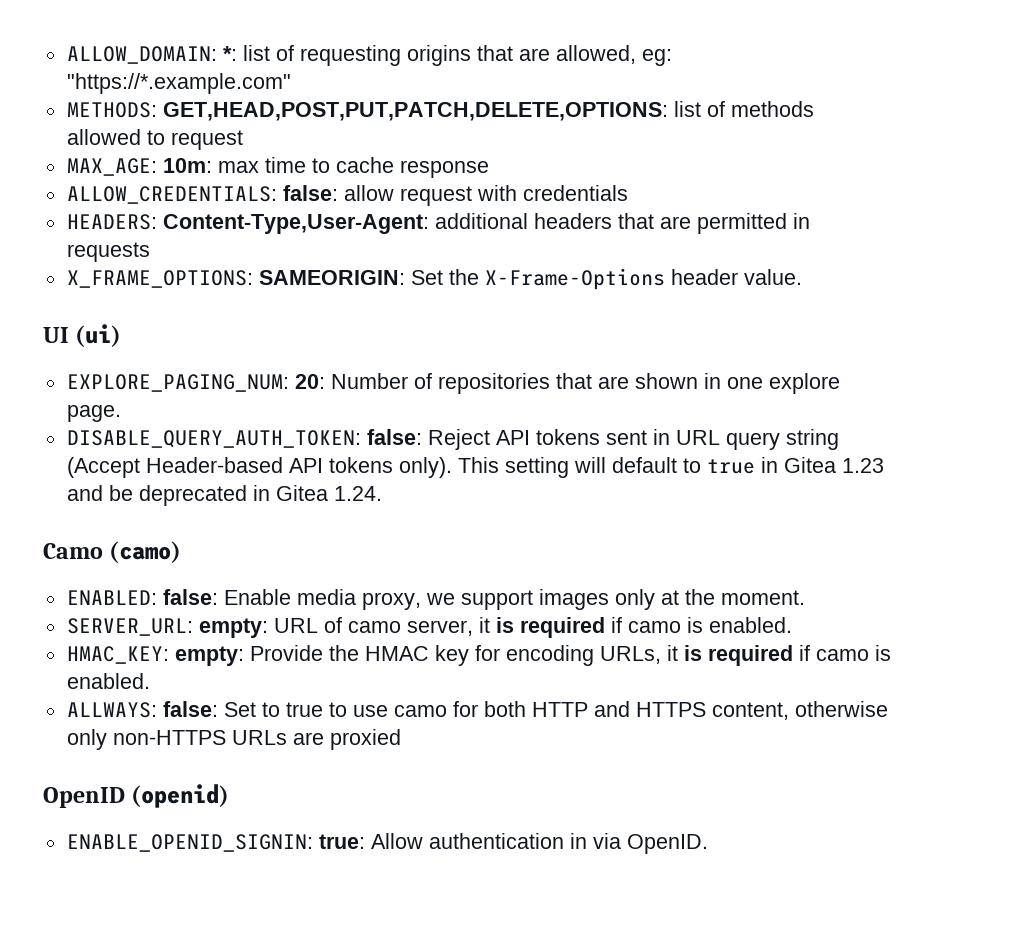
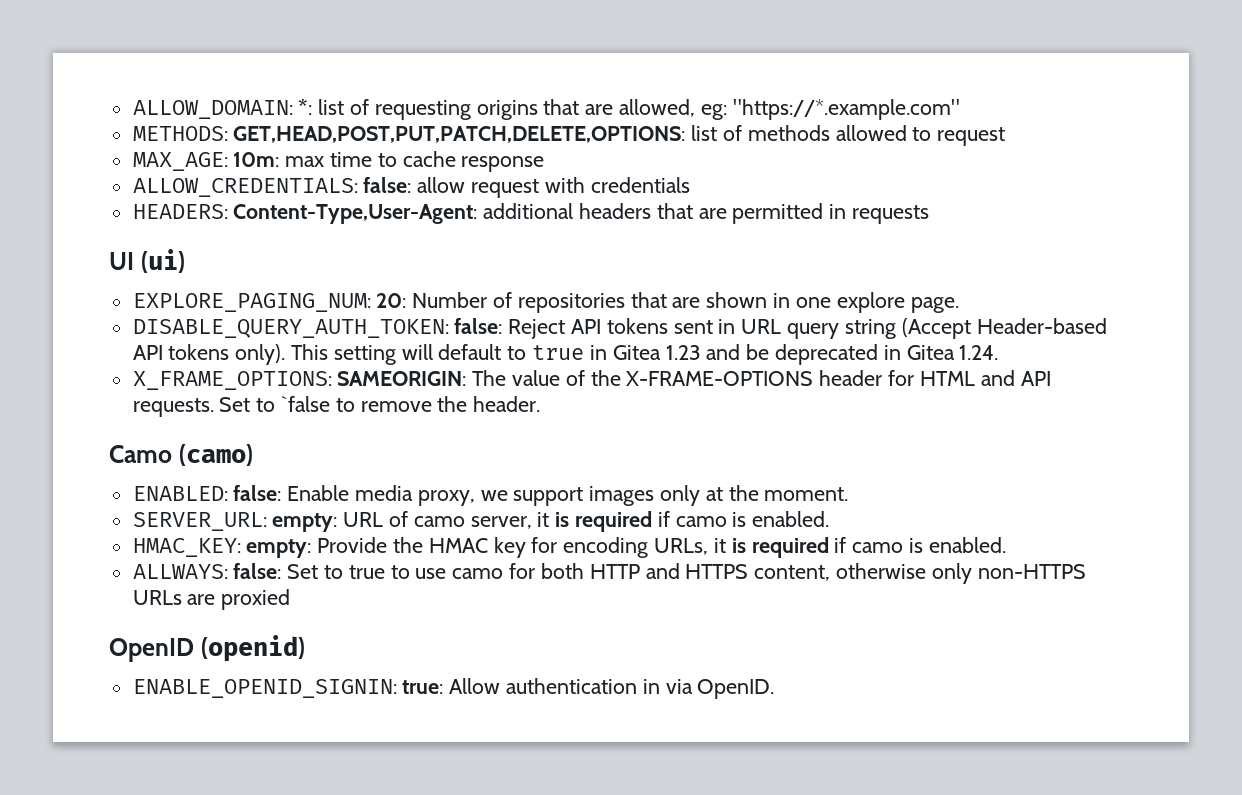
[66,268,802,290] // X_FRAME_OPTIONS: SAMEORIGIN: Set the X-Frame-Options header value. -> (930, 214) none
(382, 493) none -> [132,370,1051,390] [132,396,541,417] // X_FRAME_OPTIONS: SAMEORIGIN: The value of the X-FRAME-OPTIONS header for HTML and API requests. Set to `false to remove the header.

